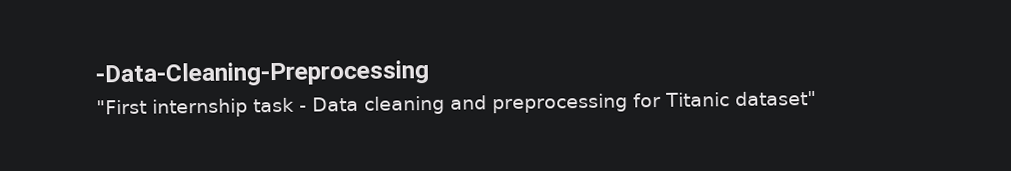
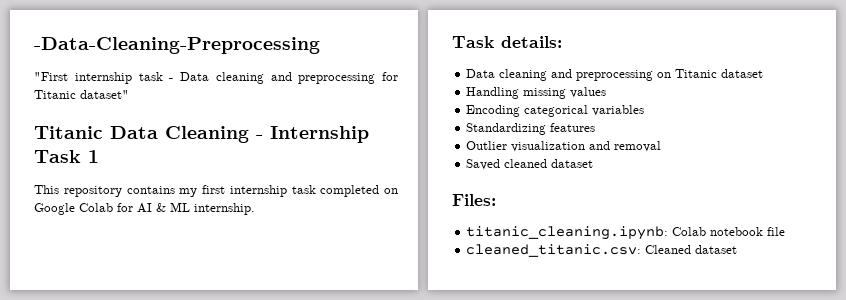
(817, 98) none -> [34,126,369,143] [34,150,99,163] [34,185,398,197] [34,202,255,215] [452,36,562,48] [466,69,764,81] [466,87,607,99] [466,105,645,117] [466,123,596,135] [466,141,662,152] [466,159,594,170] [452,194,496,206] [466,226,786,240] [466,244,738,257] // Titanic Data Cleaning - Internship Task 1 // This repository contains my first internship task completed on Google Colab for AI & ML internship. // Task details: // Data cleaning and preprocessing on Titanic dataset // Handling missing values // Encoding categorical variables // Standardizing features // Outlier visualization and removal // Saved cleaned dataset // Files: // titanic_cleaning.ipynb: Colab notebook file // cleaned_titanic.csv: Cleaned dataset

